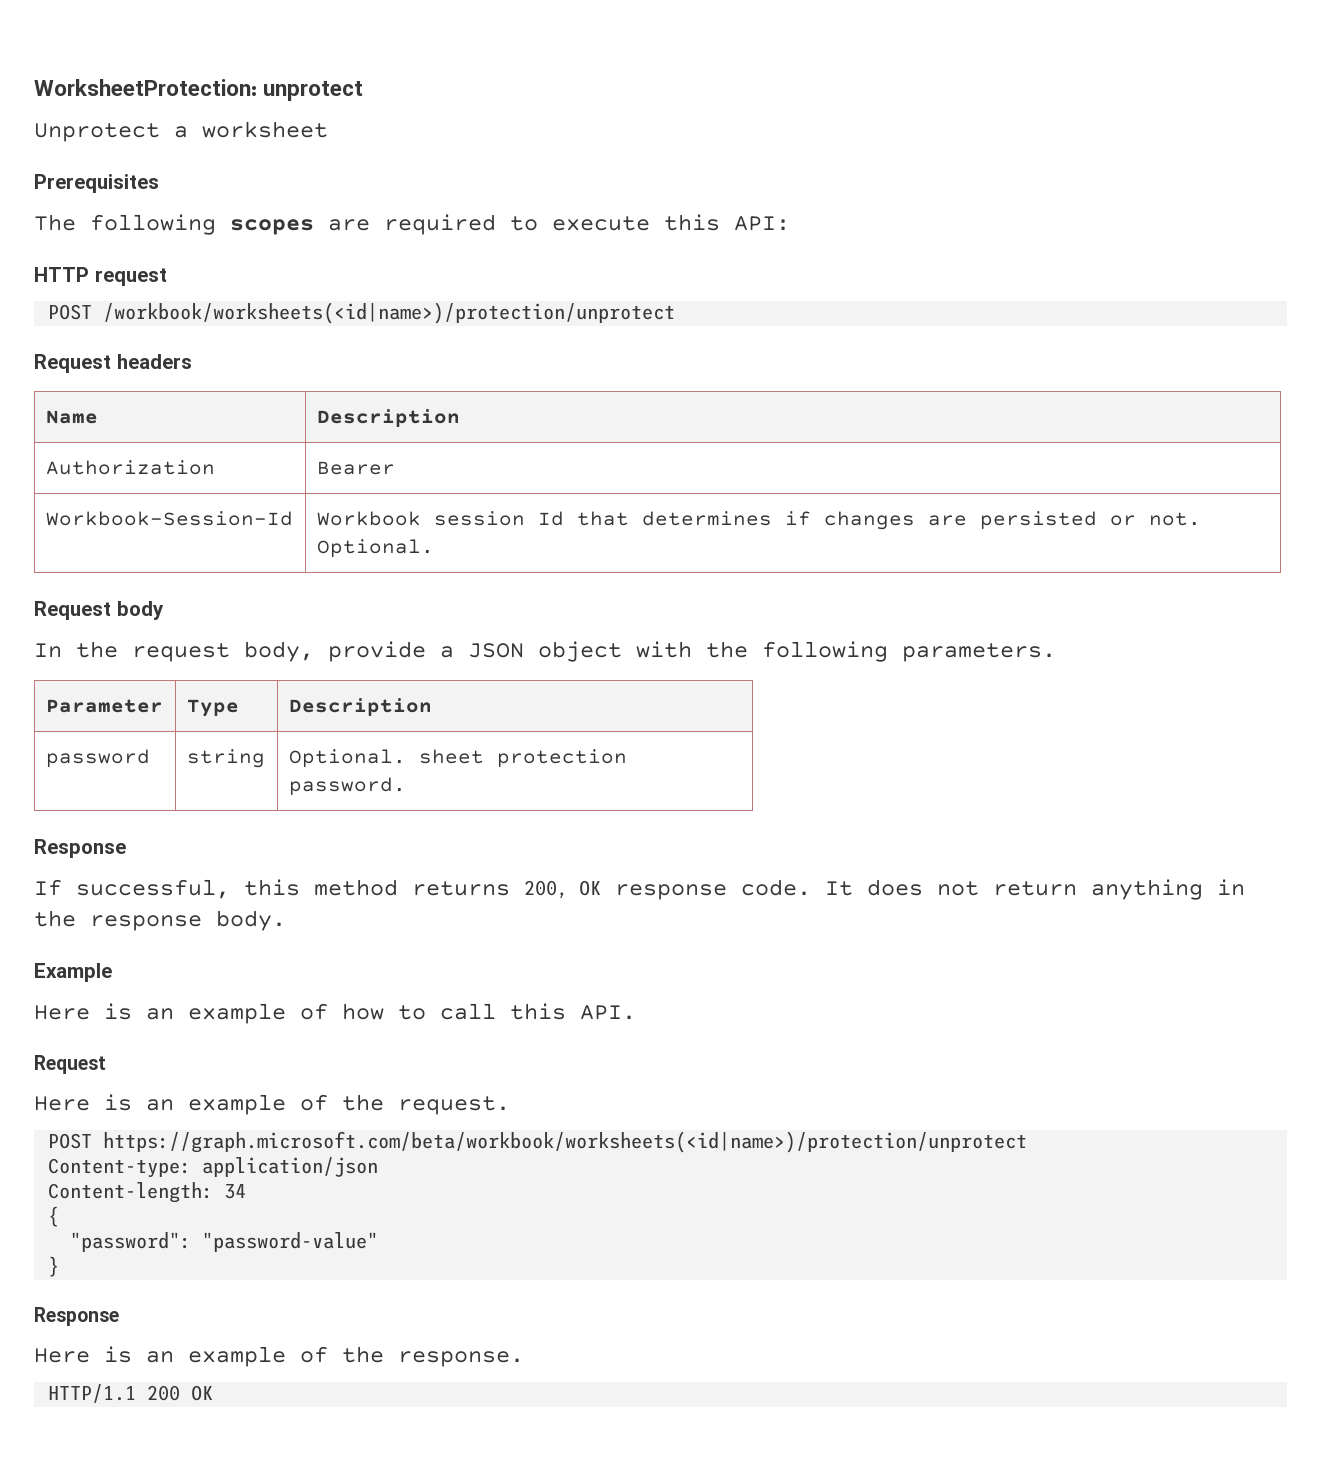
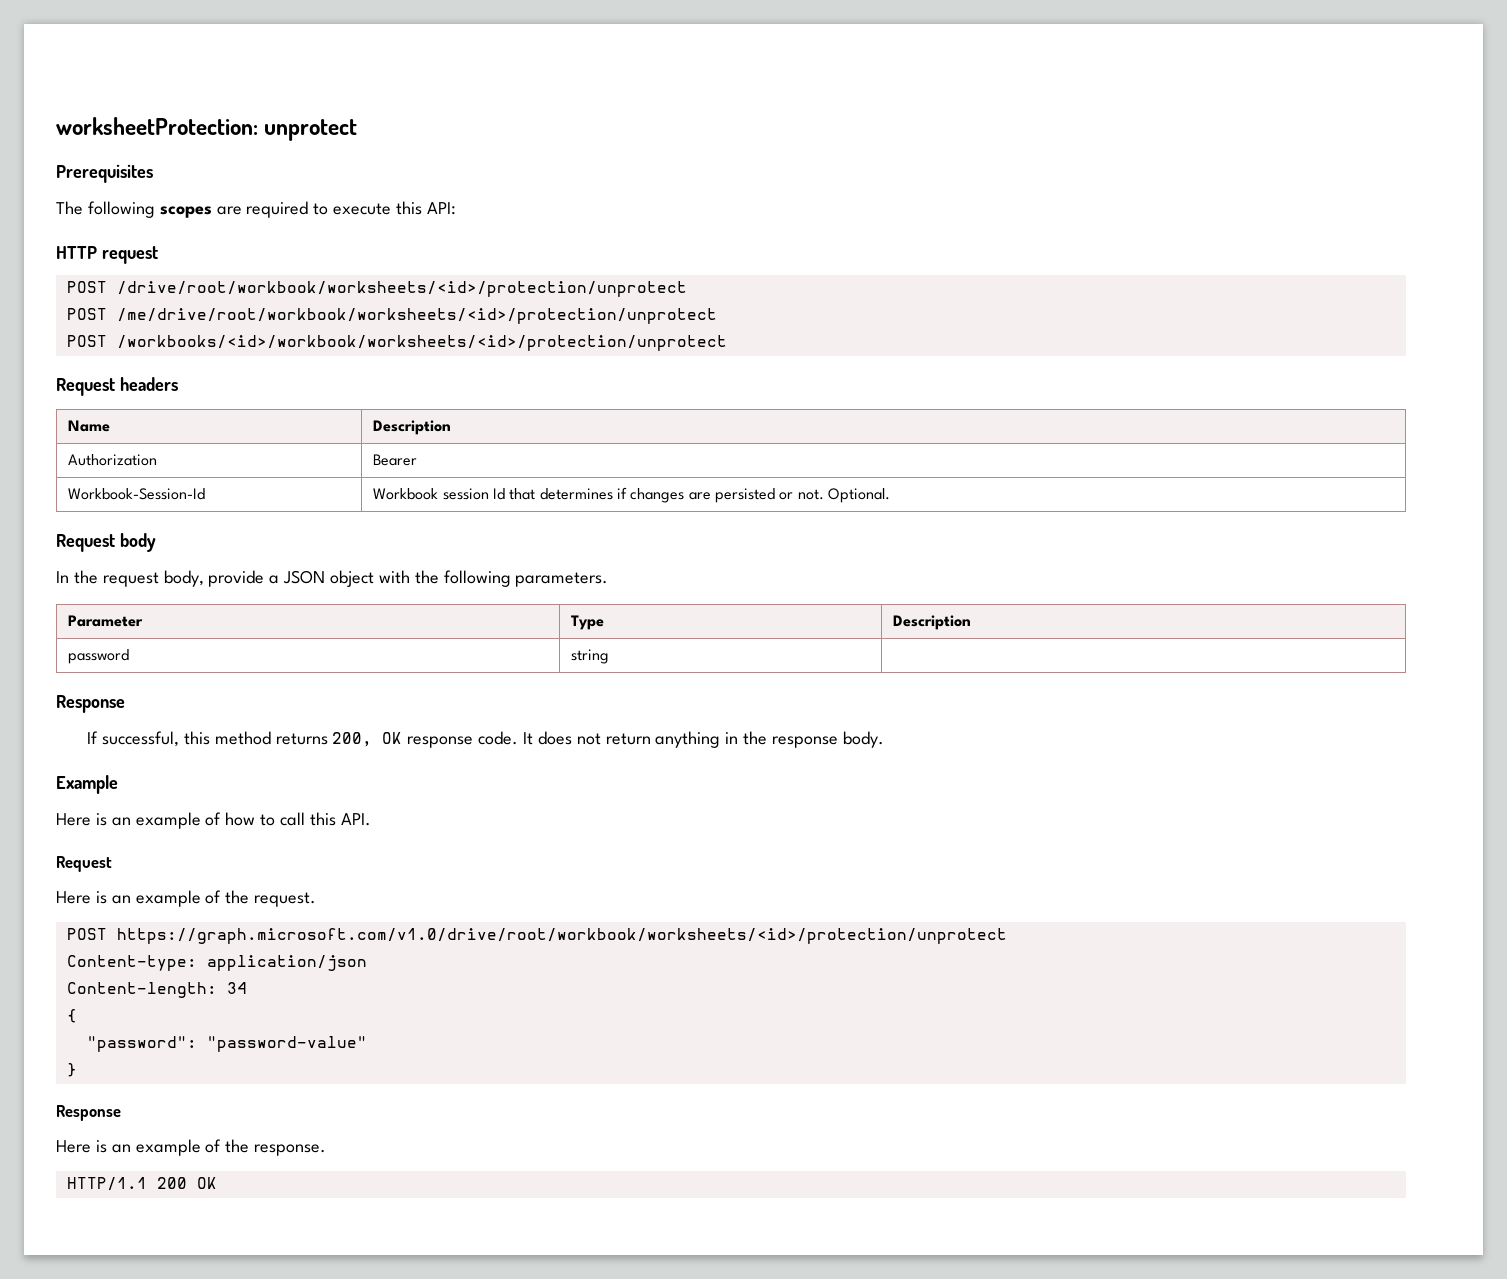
[34,79,257,96] WorksheetProtection: -> [56,117,258,135] worksheetProtection:
[34,121,328,142] // Unprotect a worksheet -> (358, 130) none
[103,302,676,324] /workbook/worksheets(<id|name>)/protection/unprotect -> [116,281,687,297] [66,308,717,324] [66,335,727,351] /drive/root/workbook/worksheets/<id>/protection/unprotect // POST /me/drive/root/workbook/worksheets/<id>/protection/unprotect // POST /workbooks/<id>/workbook/worksheets/<id>/protection/unprotect
[288,749,627,768] [288,777,406,796] Optional. sheet protection password. -> (610, 656) none
[103,1131,1028,1153] https://graph.microsoft.com/beta/workbook/worksheets(<id|name>)/protection/unprotect -> [116,928,1007,944] https://graph.microsoft.com/v1.0/drive/root/workbook/worksheets/<id>/protection/unprotect

